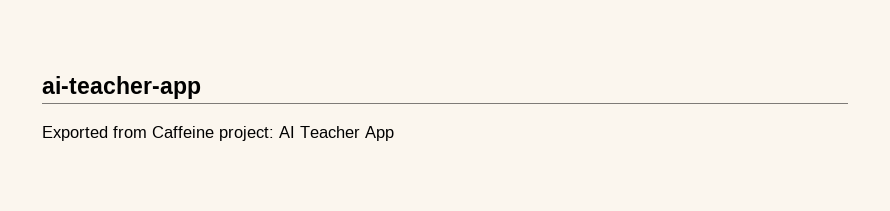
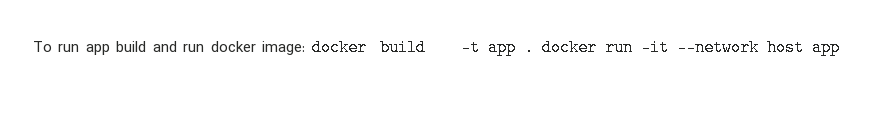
[42,76,201,99] [42,126,394,141] ai-teacher-app // Exported from Caffeine project: AI Teacher App -> [33,39,840,56] To run app build and run docker image: docker build -t app . docker run -it --network host app

